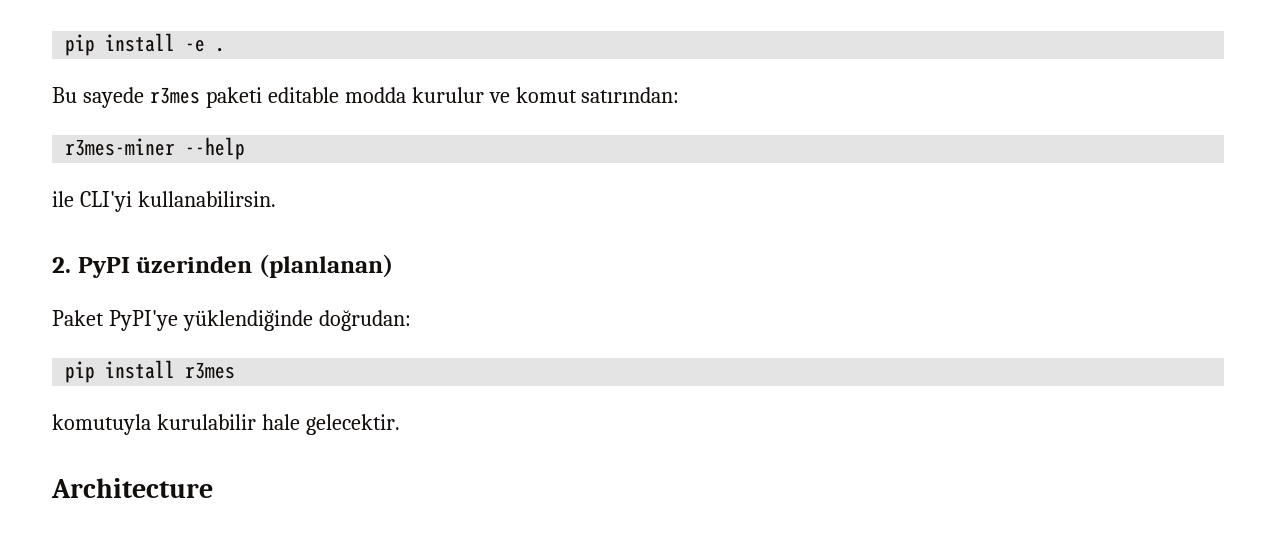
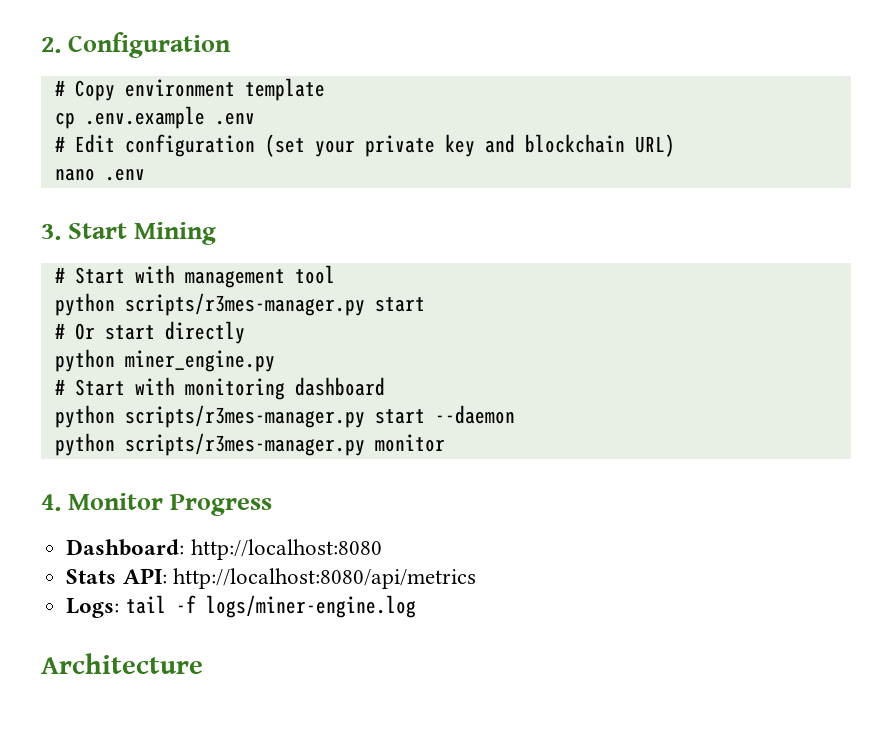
[65,33,226,56] [52,87,680,108] [65,137,246,160] [52,191,276,212] [52,254,393,278] [52,310,411,331] [65,360,236,383] [52,414,400,435] pip install -e . // Bu sayede r3mes paketi editable modda kurulur ve komut satırından: // r3mes-miner --help // ile CLI'yi kullanabilirsin. // 2. PyPI üzerinden (planlanan) // Paket PyPI'ye yüklendiğinde doğrudan: // pip install r3mes // komutuyla kurulabilir hale gelecektir. -> [41,32,232,58] [54,78,325,101] [54,106,255,129] [54,134,675,157] [54,168,145,181] [41,222,217,245] [54,265,335,288] [54,293,425,316] [54,321,245,344] [54,349,275,372] [54,377,385,400] [54,405,515,428] [54,433,445,456] [41,493,273,516] [66,539,382,560] [66,568,476,589] [66,595,416,618] 2. Configuration // # Copy environment template // cp .env.example .env // # Edit configuration (set your private key and blockchain URL) // nano .env // 3. Start Mining // # Start with management tool // python scripts/r3mes-manager.py start // # Or start directly // python miner_engine.py // # Start with monitoring dashboard // python scripts/r3mes-manager.py start --daemon // python scripts/r3mes-manager.py monitor // 4. Monitor Progress // Dashboard: http://localhost:8080 // Stats API: http://localhost:8080/api/metrics // Logs: tail -f logs/miner-engine.log

